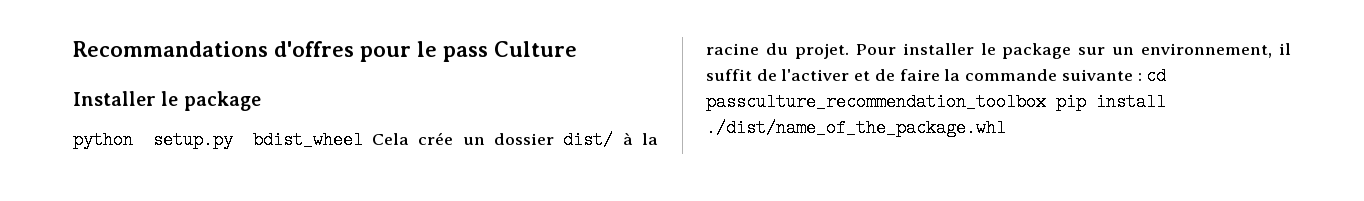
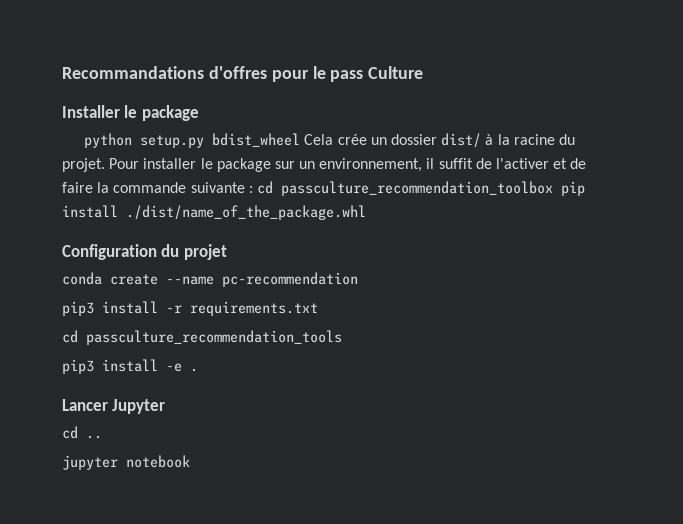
(1006, 128) none -> [62,244,227,260] [62,272,358,287] [62,301,318,316] [62,330,342,345] [62,359,198,374] [62,399,166,414] [62,426,102,439] [62,455,190,470] // Configuration du projet // conda create --name pc-recommendation // pip3 install -r requirements.txt // cd passculture_recommendation_tools // pip3 install -e . // Lancer Jupyter // cd .. // jupyter notebook

